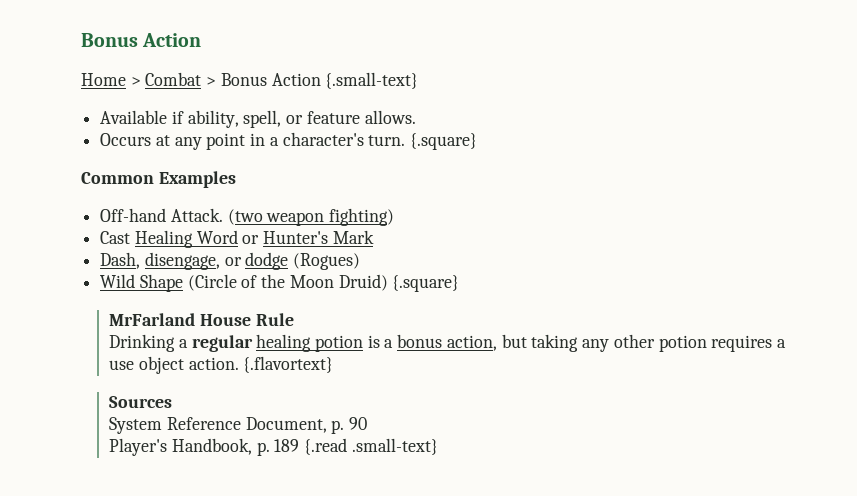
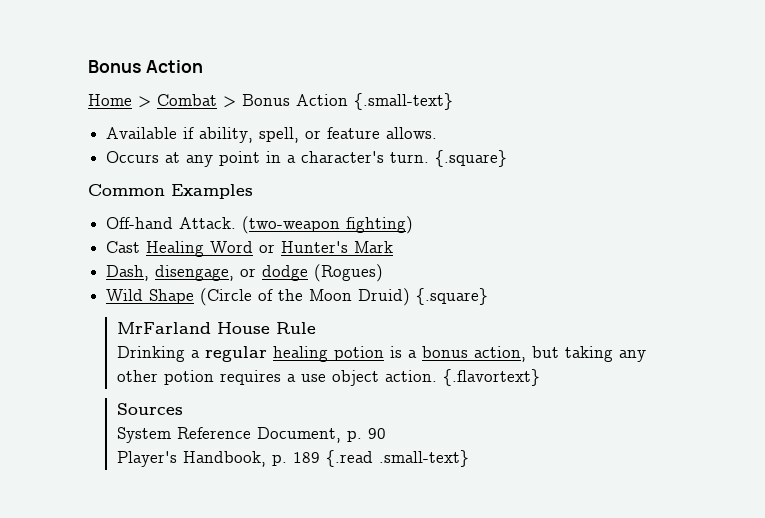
[227,209,325,226] (two weapon -> [242,216,341,234] (two-weapon

